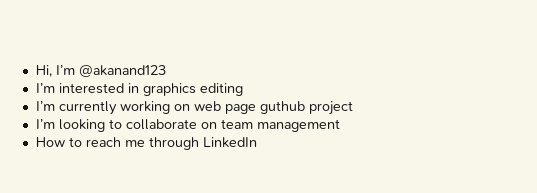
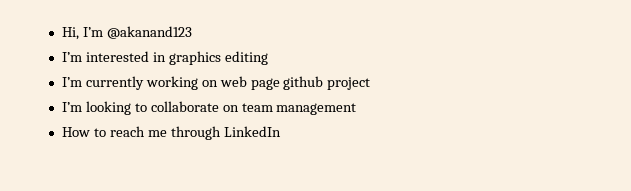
[259,101,305,114] guthub -> [283,76,324,90] github

